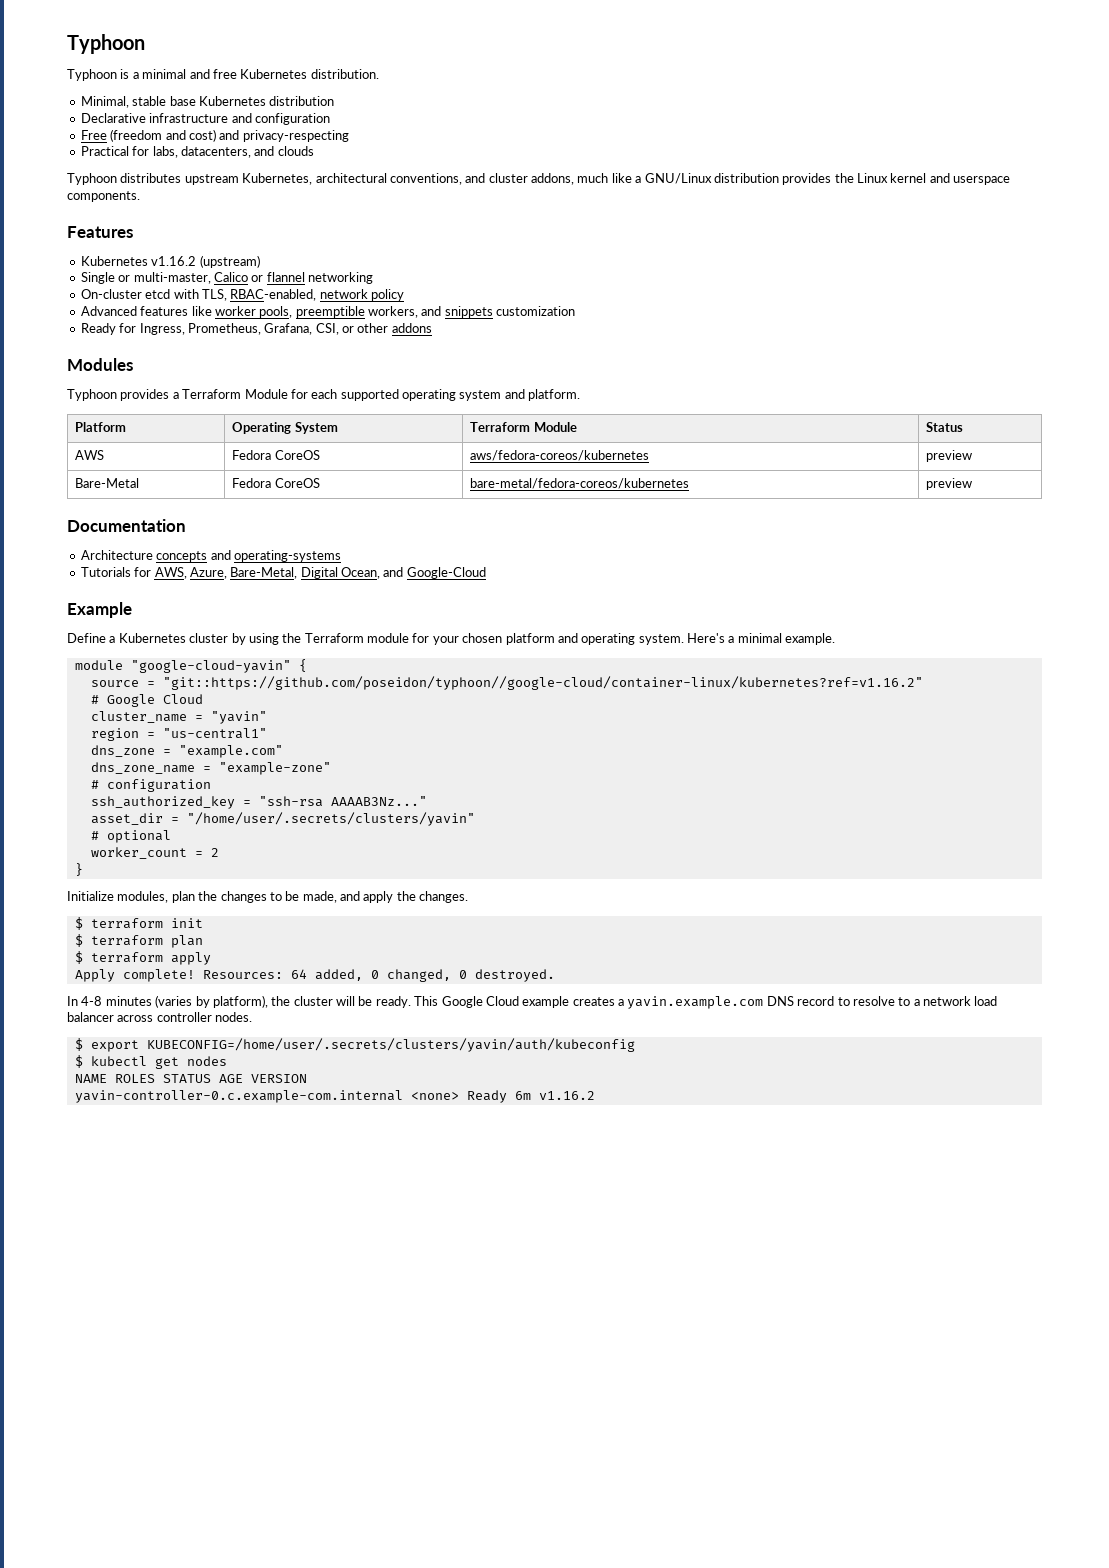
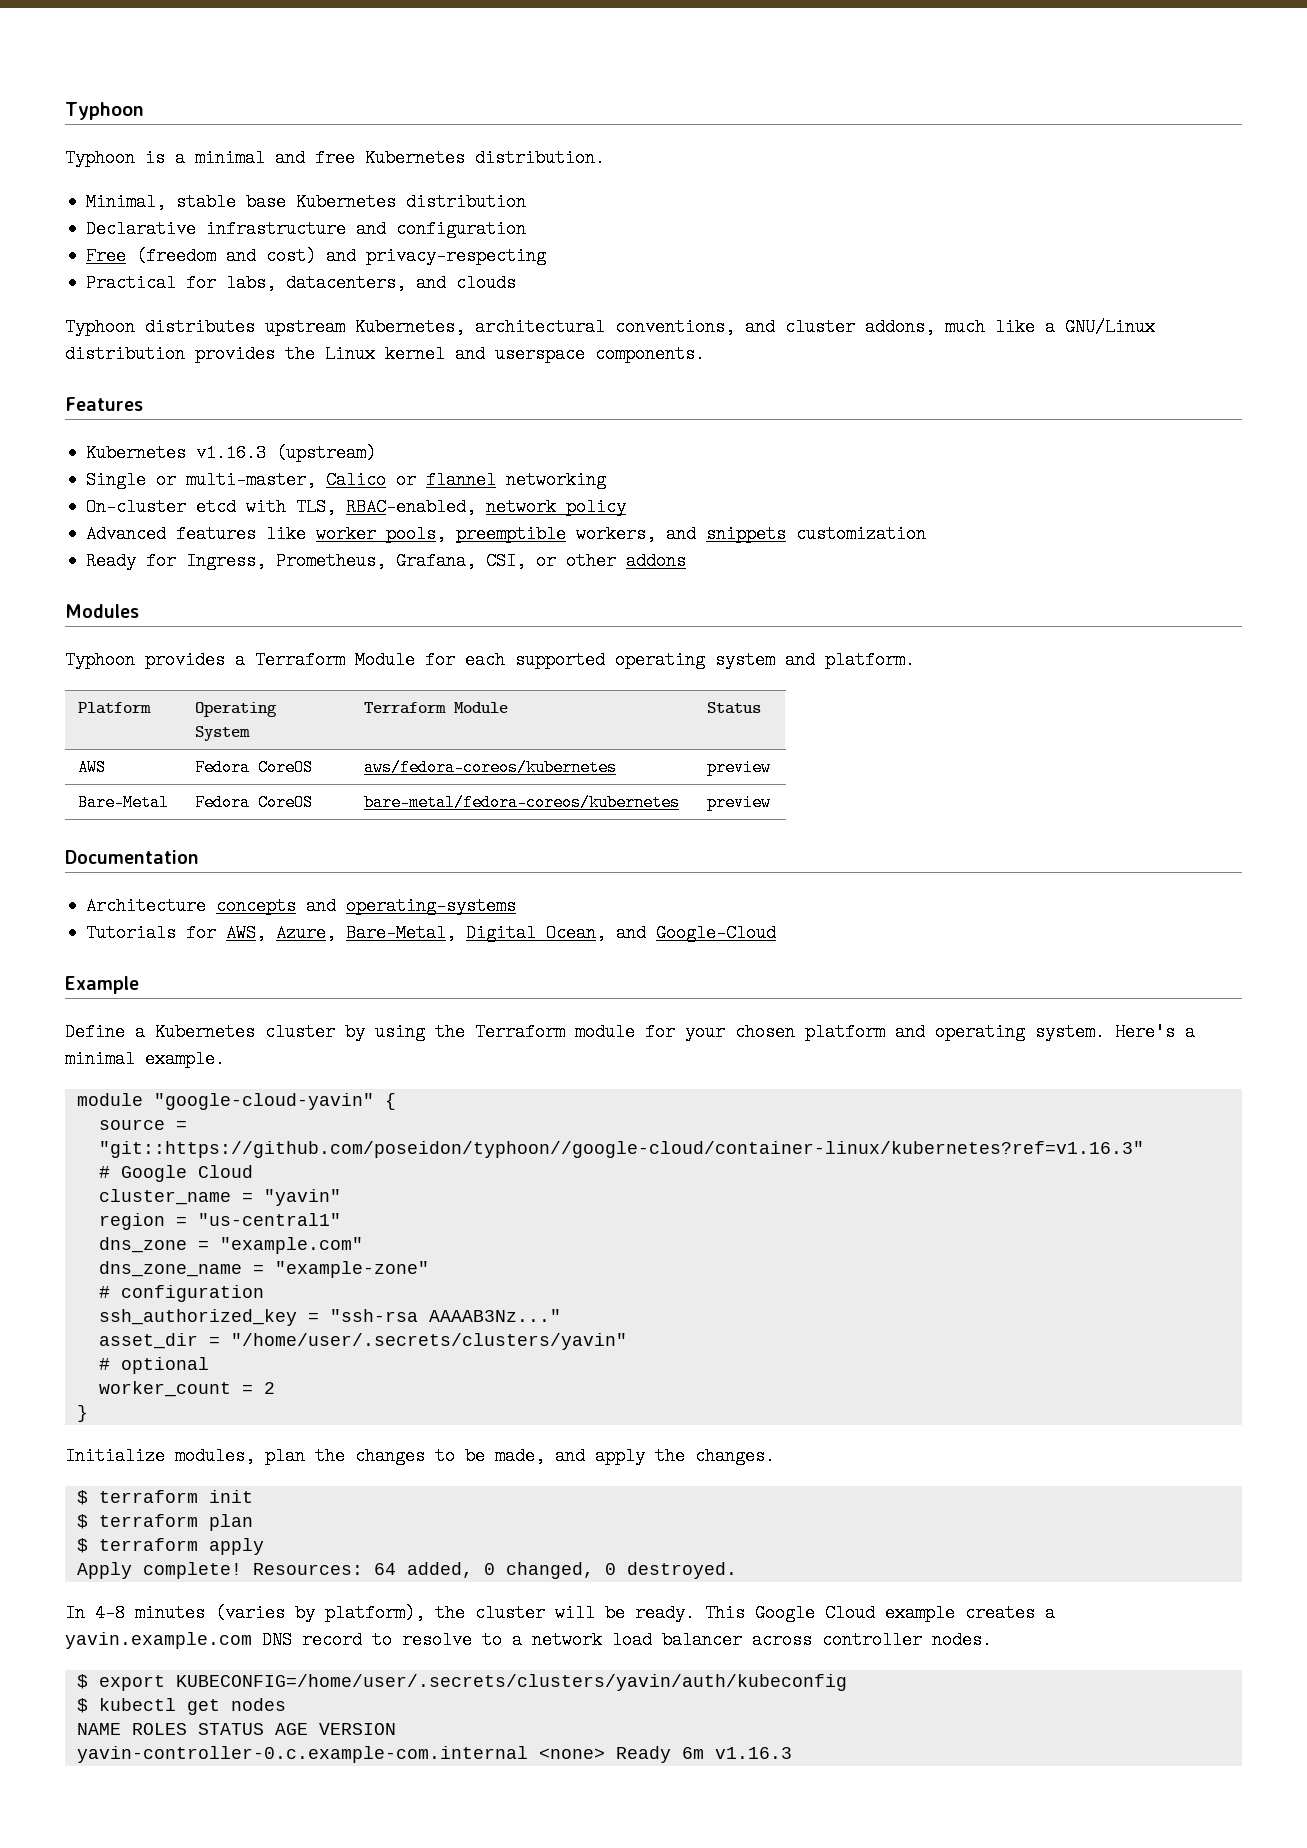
[151,256,197,266] v1.16.2 -> [196,444,267,462] v1.16.3
[162,676,923,690] "git::https://github.com/poseidon/typhoon//google-cloud/container-linux/kubernetes?ref=v1.16.2" -> [98,1141,1144,1158] "git::https://github.com/poseidon/typhoon//google-cloud/container-linux/kubernetes?ref=v1.16.3"
[538,1091,595,1100] v1.16.2 -> [714,1747,792,1759] v1.16.3

